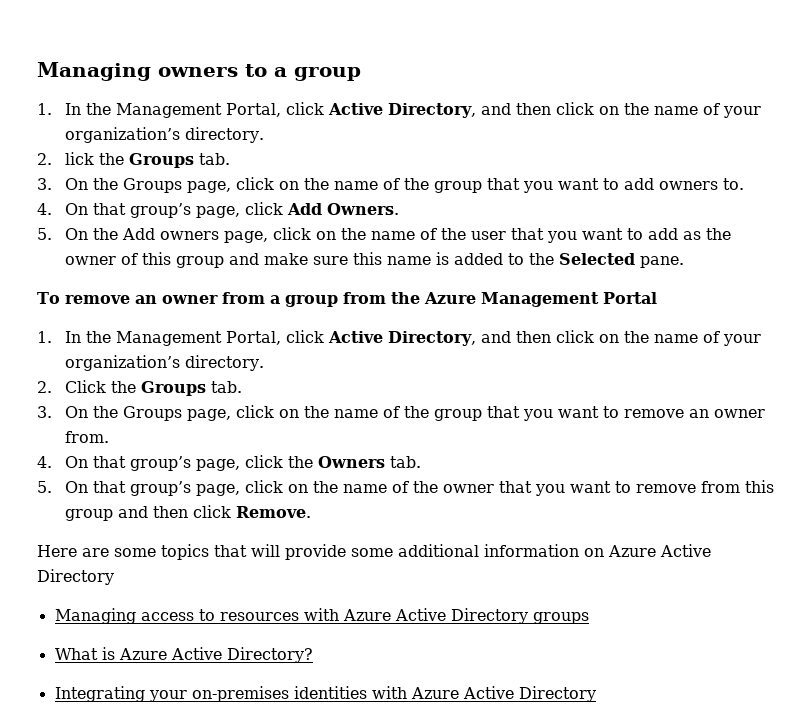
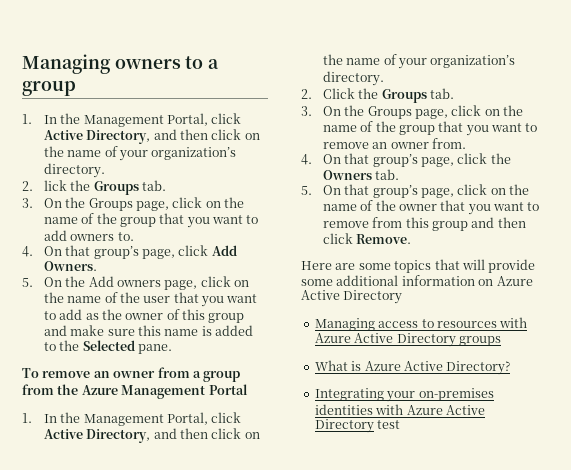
(596, 694) none -> [377,420,401,429] test

